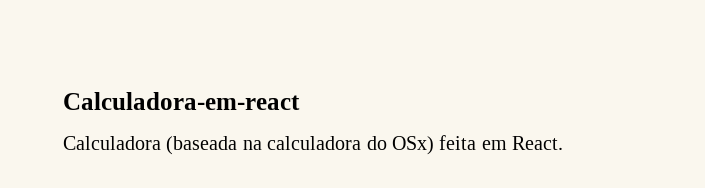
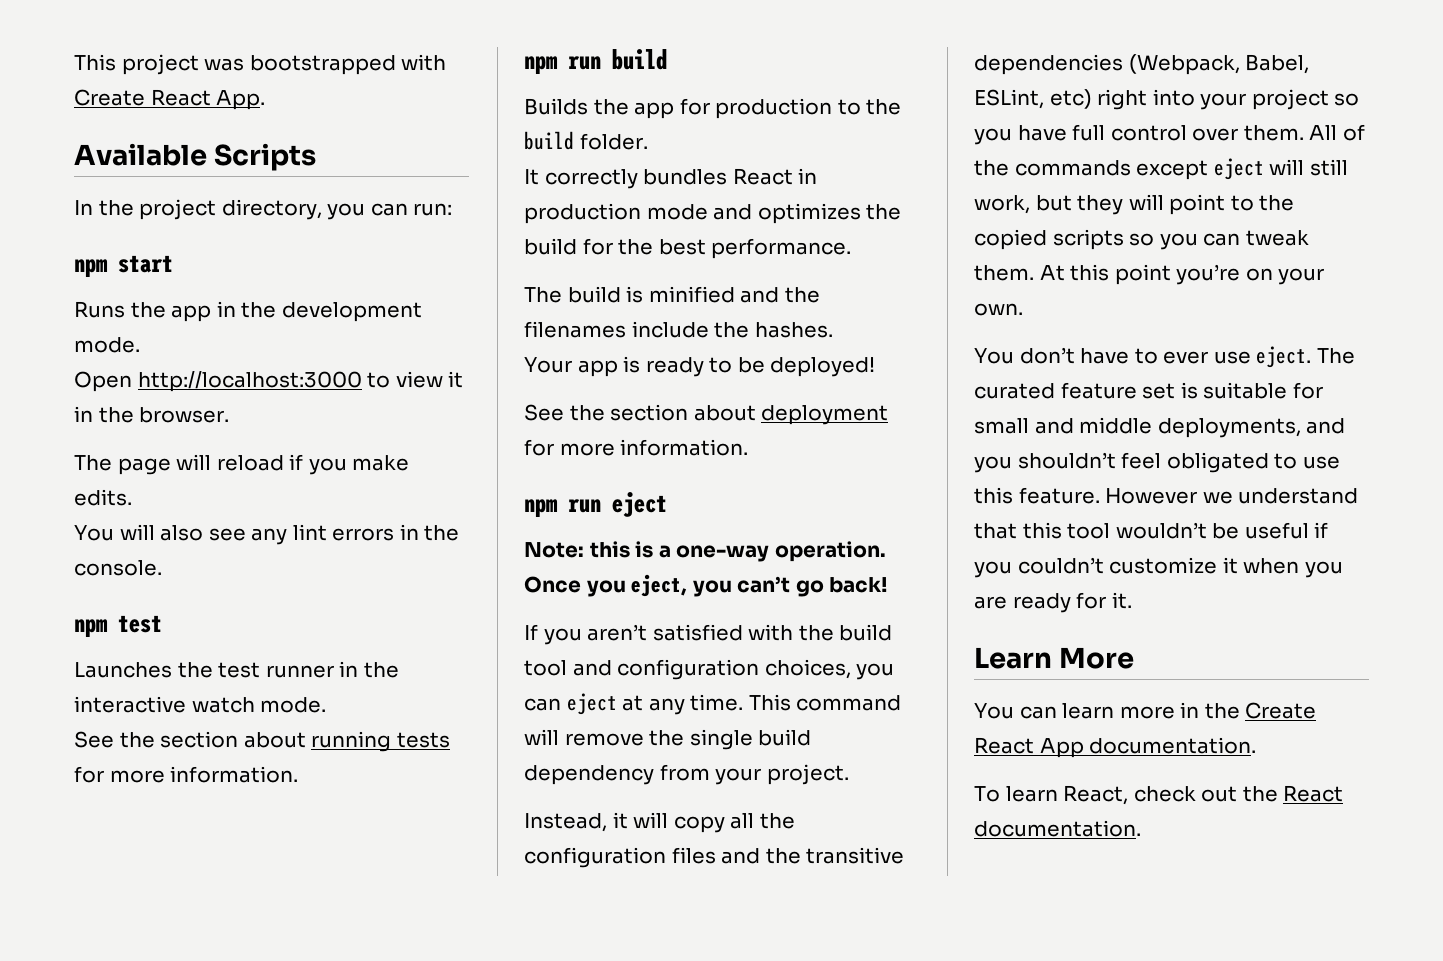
[63,92,300,110] [63,135,564,155] Calculadora-em-react // Calculadora (baseada na calculadora do OSx) feita em React. -> [74,54,447,75] [74,89,266,110] [74,143,317,171] [74,199,453,220] [74,255,173,277] [74,301,422,322] [74,337,140,353] [74,371,464,392] [74,406,230,423] [74,454,410,475] [74,489,132,506] [74,524,460,545] [74,560,162,576] [74,615,162,637] [74,661,399,678] [74,696,327,713] [74,731,450,752] [74,766,299,783] [524,49,667,74] [524,98,902,119] [524,131,648,150] [524,168,818,189] [524,203,902,224] [524,238,852,259] [524,286,820,303] [524,321,833,338] [524,356,876,377] [524,404,889,425] [524,439,749,456] [524,492,667,517] [524,541,886,562] [524,574,889,597] [524,624,893,645] [524,659,895,680] [524,693,902,715] [524,729,812,750] [524,764,849,785] [524,812,795,833] [524,847,905,868] [974,54,1310,75] [974,89,1360,110] [974,124,1365,145] [974,158,1348,180] [974,194,1295,215] [974,229,1309,250] [974,264,1325,285] [974,303,1023,316] [974,346,1355,368] [974,382,1323,399] [974,417,1346,438] [974,452,1340,473] [974,487,1359,504] [974,522,1329,539] [974,557,1343,578] [974,592,1132,613] [974,647,1135,669] [974,702,1317,719] [974,737,1257,758] [974,785,1344,805] [974,820,1141,837] This project was bootstrapped with Create React App. // Available Scripts // In the project directory, you can run: // npm start // Runs the app in the development mode. // Open http://localhost:3000 to view it in the browser. // The page will reload if you make edits. // You will also see any lint errors in the console. // npm test // Launches the test runner in the interactive watch mode. // See the section about running tests for more information. // npm run build // Builds the app for production to the build folder. // It correctly bundles React in production mode and optimizes the build for the best performance. // The build is minified and the filenames include the hashes. // Your app is ready to be deployed! // See the section about deployment for more information. // npm run eject // Note: this is a one-way operation. Once you eject, you can’t go back! // If you aren’t satisfied with the build tool and configuration choices, you can eject at any time. This command will remove the single build dependency from your project. // Instead, it will copy all the configuration files and the transitive dependencies (Webpack, Babel, ESLint, etc) right into your project so you have full control over them. All of the commands except eject will still work, but they will point to the copied scripts so you can tweak them. At this point you’re on your own. // You don’t have to ever use eject. The curated feature set is suitable for small and middle deployments, and you shouldn’t feel obligated to use this feature. However we understand that this tool wouldn’t be useful if you couldn’t customize it when you are ready for it. // Learn More // You can learn more in the Create React App documentation. // To learn React, check out the React documentation.

